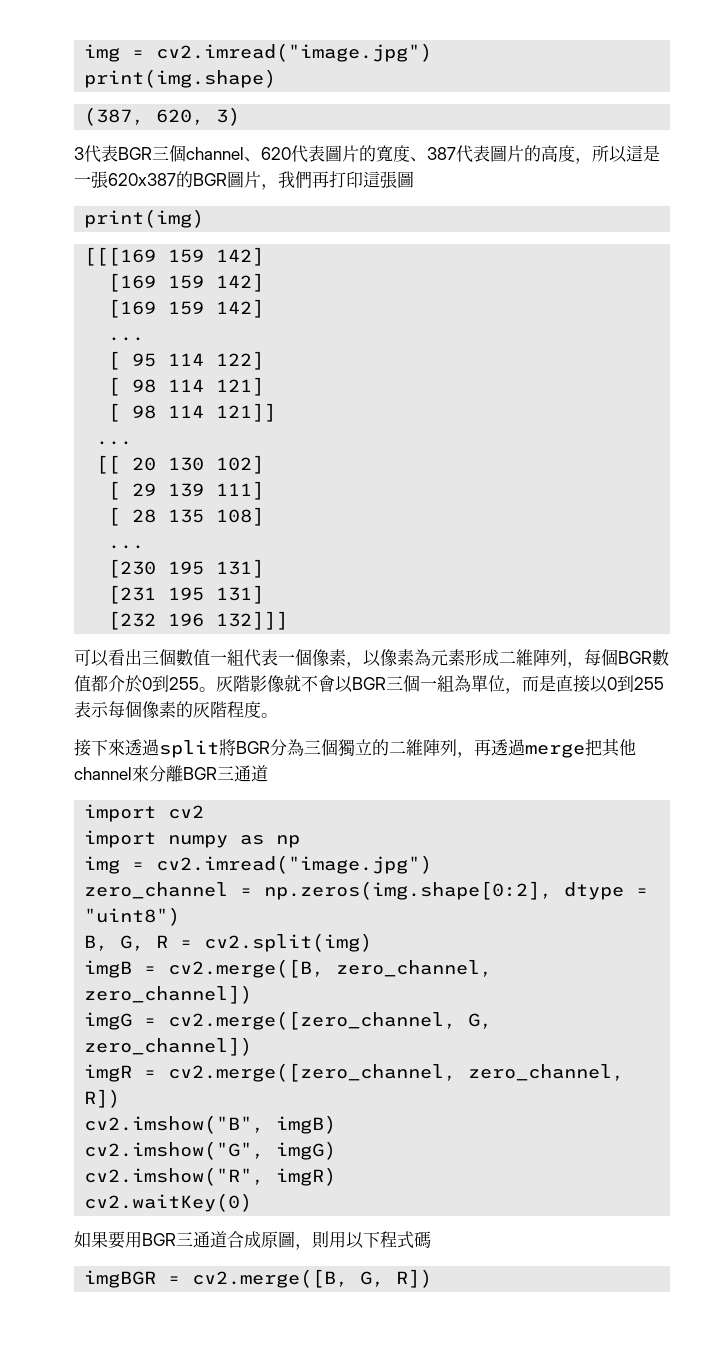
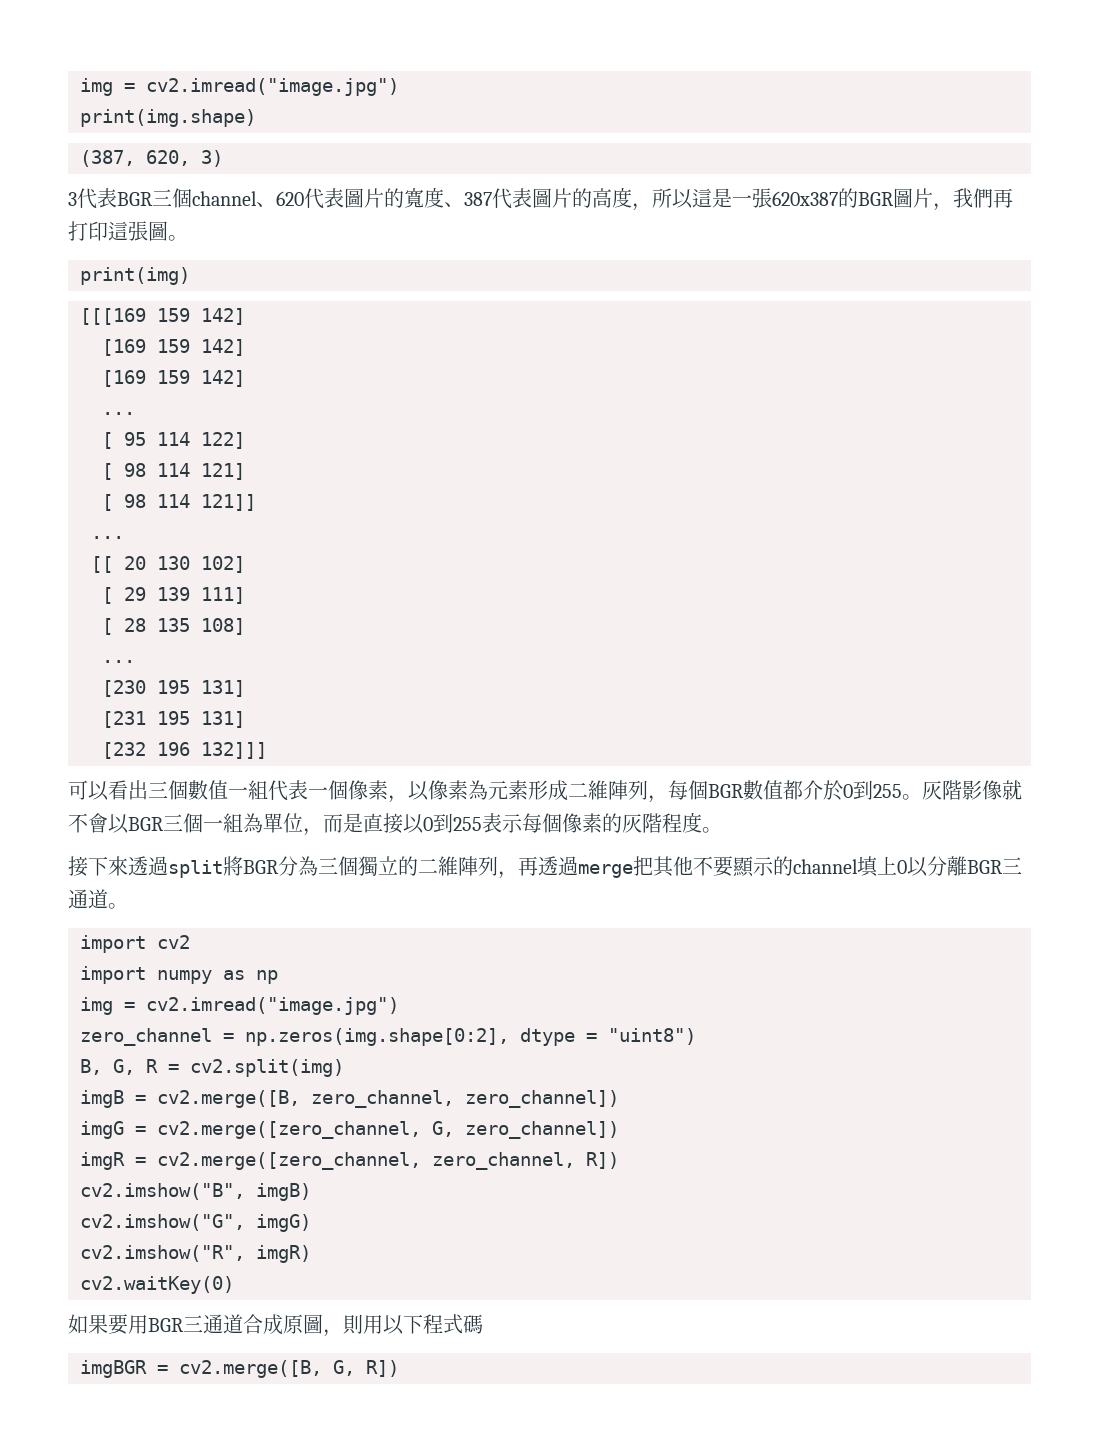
(414, 179) none -> [168,235,188,241] 。
[74,765,149,782] channel來 -> [693,856,928,877] 不要顯示的channel填上0以
(268, 773) none -> [108,903,128,909] 。

